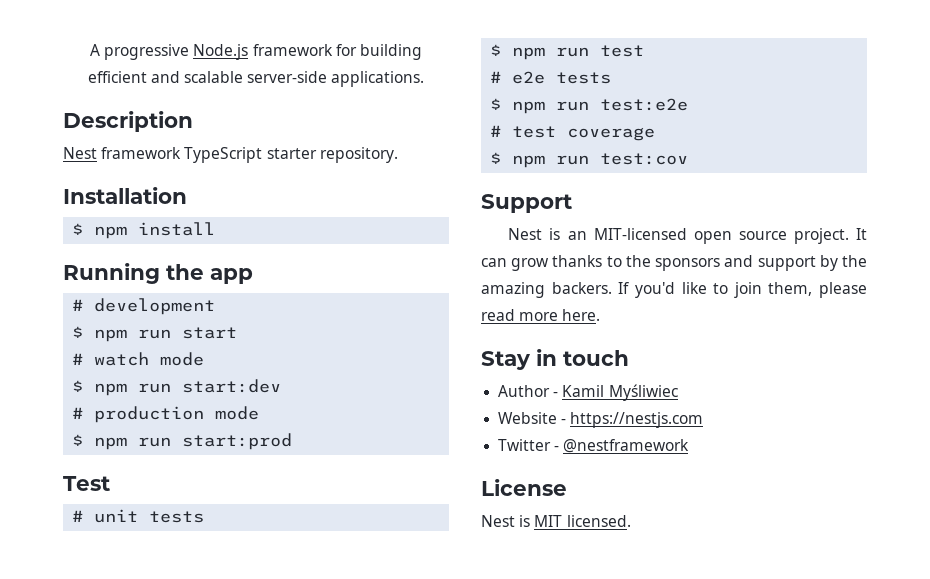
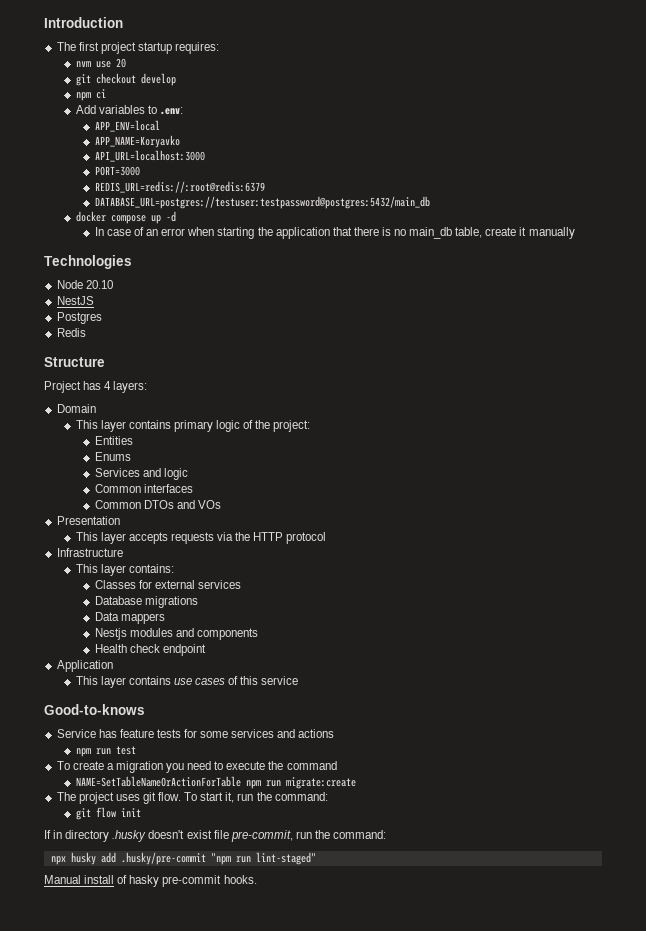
[90,44,422,60] [87,71,425,87] [63,111,193,132] [63,147,398,163] [63,187,187,204] [72,222,216,239] [63,263,253,284] [72,298,216,315] [72,326,238,342] [72,352,205,366] [72,379,282,396] [72,406,260,423] [72,433,293,450] [63,476,110,491] [72,509,205,523] [490,44,645,60] [490,71,612,84] [490,98,689,114] [490,125,656,141] [490,152,689,168] [481,194,572,213] [508,228,867,244] [481,255,867,271] [481,282,867,298] [481,309,601,321] [481,349,629,370] [498,384,678,401] [498,412,704,428] [498,439,690,453] [481,479,567,496] [481,515,631,527] A progressive Node.js framework for building efficient and scalable server-side applications. // Description // Nest framework TypeScript starter repository. // Installation // $ npm install // Running the app // # development // $ npm run start // # watch mode // $ npm run start:dev // # production mode // $ npm run start:prod // Test // # unit tests // $ npm run test // # e2e tests // $ npm run test:e2e // # test coverage // $ npm run test:cov // Support // Nest is an MIT-licensed open source project. It can grow thanks to the sponsors and support by the amazing backers. If you'd like to join them, please read more here. // Stay in touch // Author - Kamil Myśliwiec // Website - https://nestjs.com // Twitter - @nestframework // License // Nest is MIT licensed. -> [44,17,123,28] [56,42,220,54] [75,58,126,68] [75,73,176,86] [75,89,106,101] [75,105,184,115] [94,120,160,132] [94,135,180,148] [94,150,205,162] [94,166,140,176] [94,181,265,193] [94,196,430,209] [75,211,176,224] [94,227,575,239] [44,255,132,269] [56,280,113,289] [56,296,94,305] [56,312,102,324] [56,328,86,337] [44,357,105,367] [44,381,148,393] [56,404,96,413] [75,420,311,432] [94,436,133,445] [94,452,131,461] [94,468,188,480] [94,484,193,493] [94,500,222,509] [56,516,120,525] [75,532,327,544] [56,548,123,557] [75,564,174,576] [94,580,242,589] [94,596,198,608] [94,612,165,624] [94,628,259,640] [94,644,206,656] [56,660,113,672] [75,676,299,688] [44,704,145,715] [56,729,335,738] [75,746,136,757] [56,761,337,773] [75,776,356,789] [56,792,328,804] [75,807,141,820] [44,830,387,842] [50,852,316,865] [44,875,257,887] Introduction // The first project startup requires: // nvm use 20 // git checkout develop // npm ci // Add variables to .env: // APP_ENV=local // APP_NAME=Koryavko // API_URL=localhost:3000 // PORT=3000 // REDIS_URL=redis://:root@redis:6379 // DATABASE_URL=postgres://testuser:testpassword@postgres:5432/main_db // docker compose up -d // In case of an error when starting the application that there is no main_db table, create it manually // Technologies // Node 20.10 // NestJS // Postgres // Redis // Structure // Project has 4 layers: // Domain // This layer contains primary logic of the project: // Entities // Enums // Services and logic // Common interfaces // Common DTOs and VOs // Presentation // This layer accepts requests via the HTTP protocol // Infrastructure // This layer contains: // Classes for external services // Database migrations // Data mappers // Nestjs modules and components // Health check endpoint // Application // This layer contains use cases of this service // Good-to-knows // Service has feature tests for some services and actions // npm run test // To create a migration you need to execute the command // NAME=SetTableNameOrActionForTable npm run migrate:create // The project uses git flow. To start it, run the command: // git flow init // If in directory .husky doesn't exist file pre-commit, run the command: // npx husky add .husky/pre-commit "npm run lint-staged" // Manual install of hasky pre-commit hooks.

